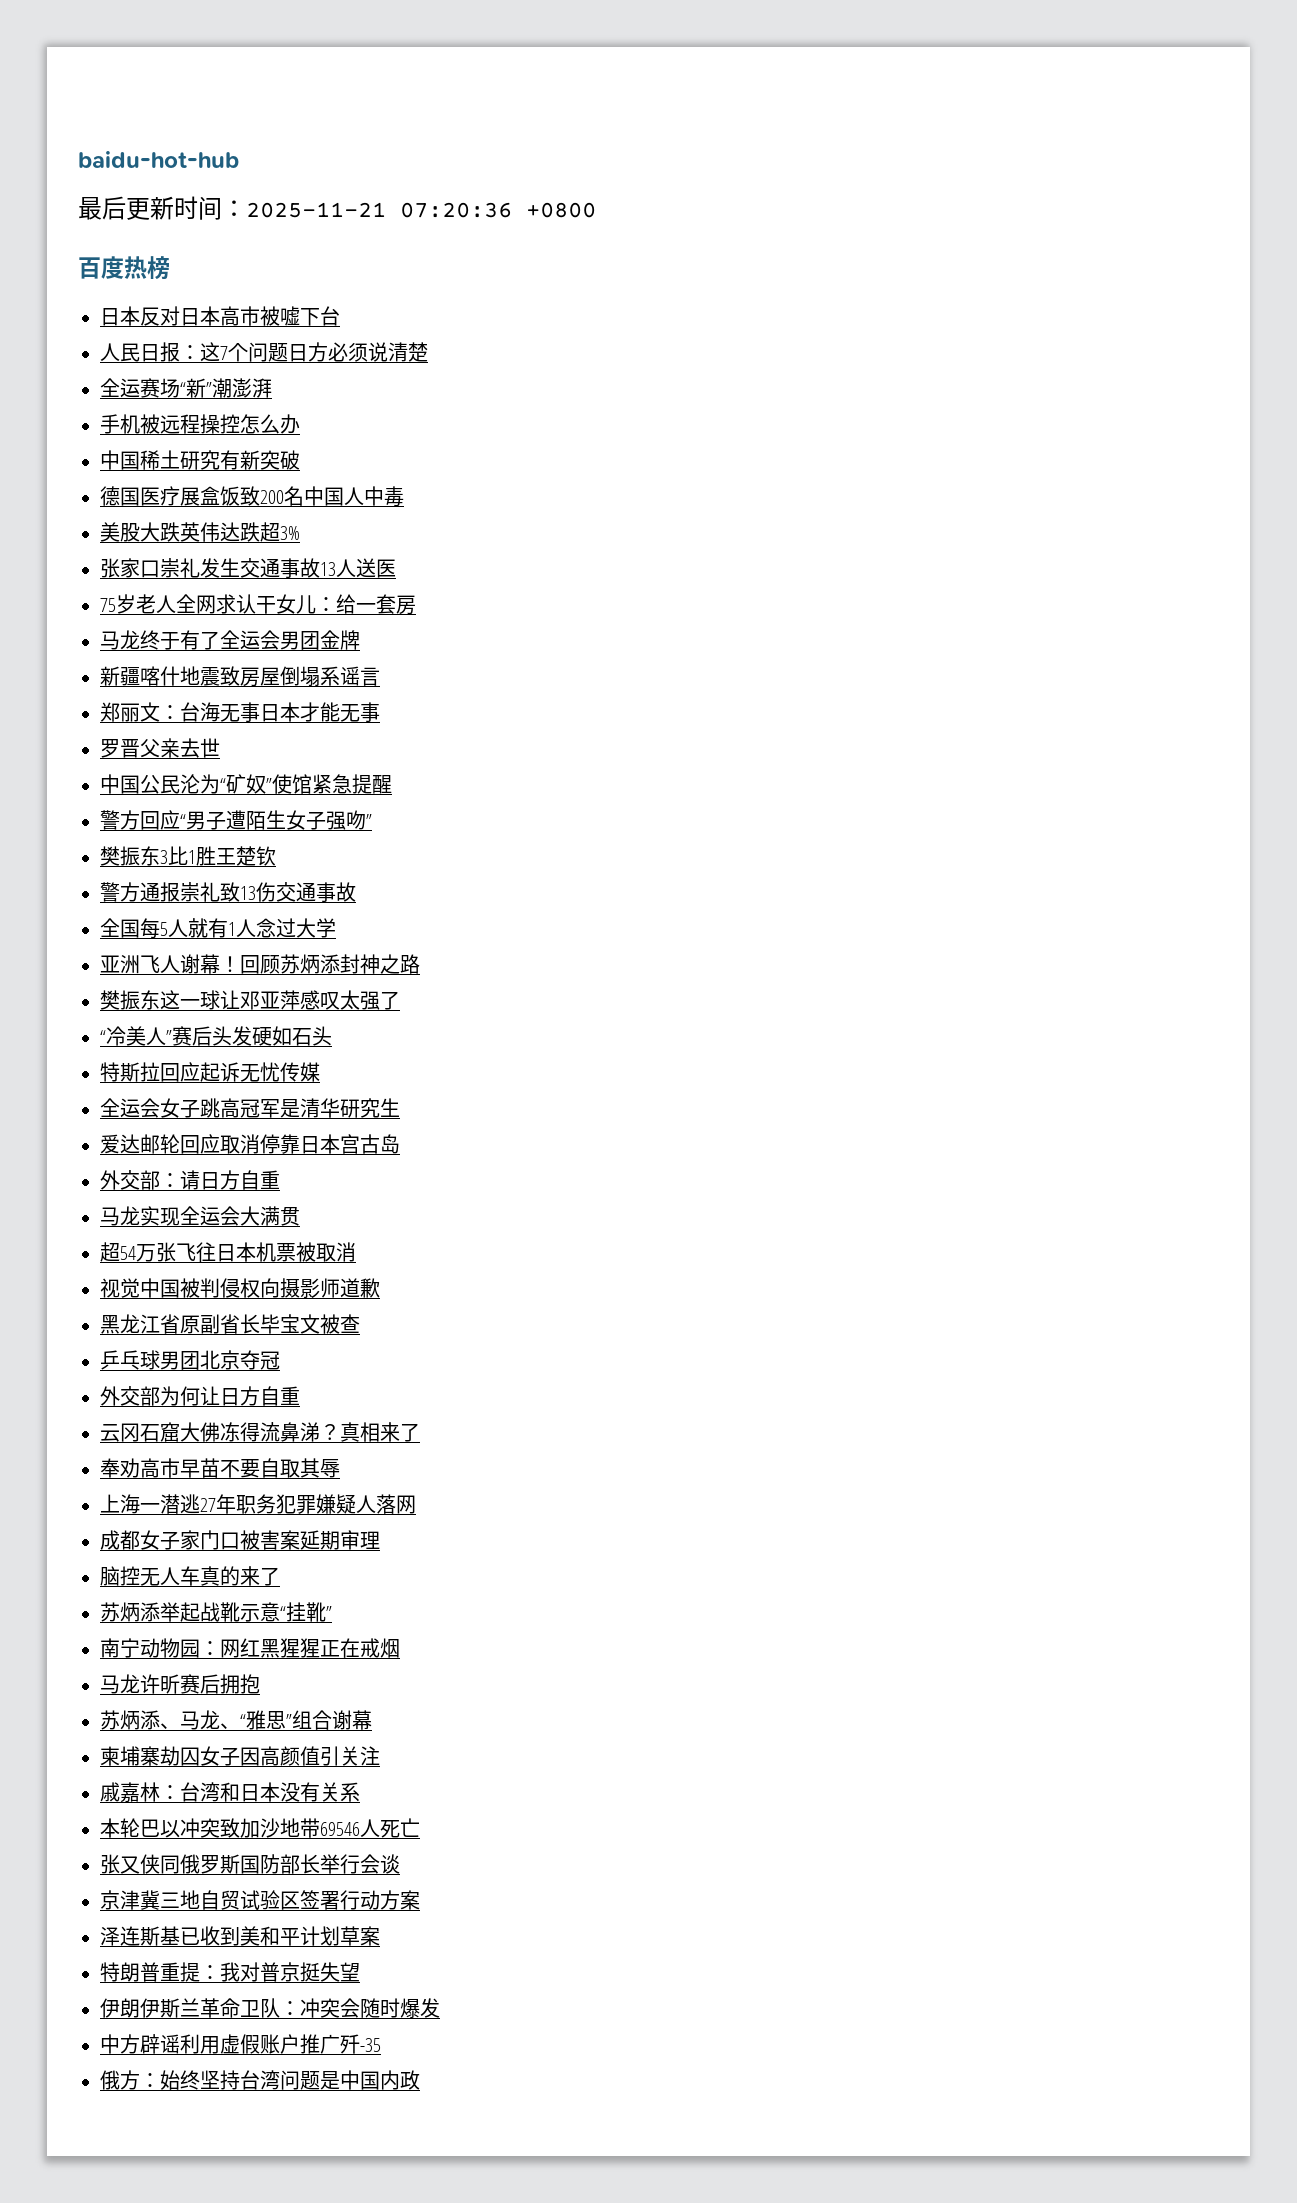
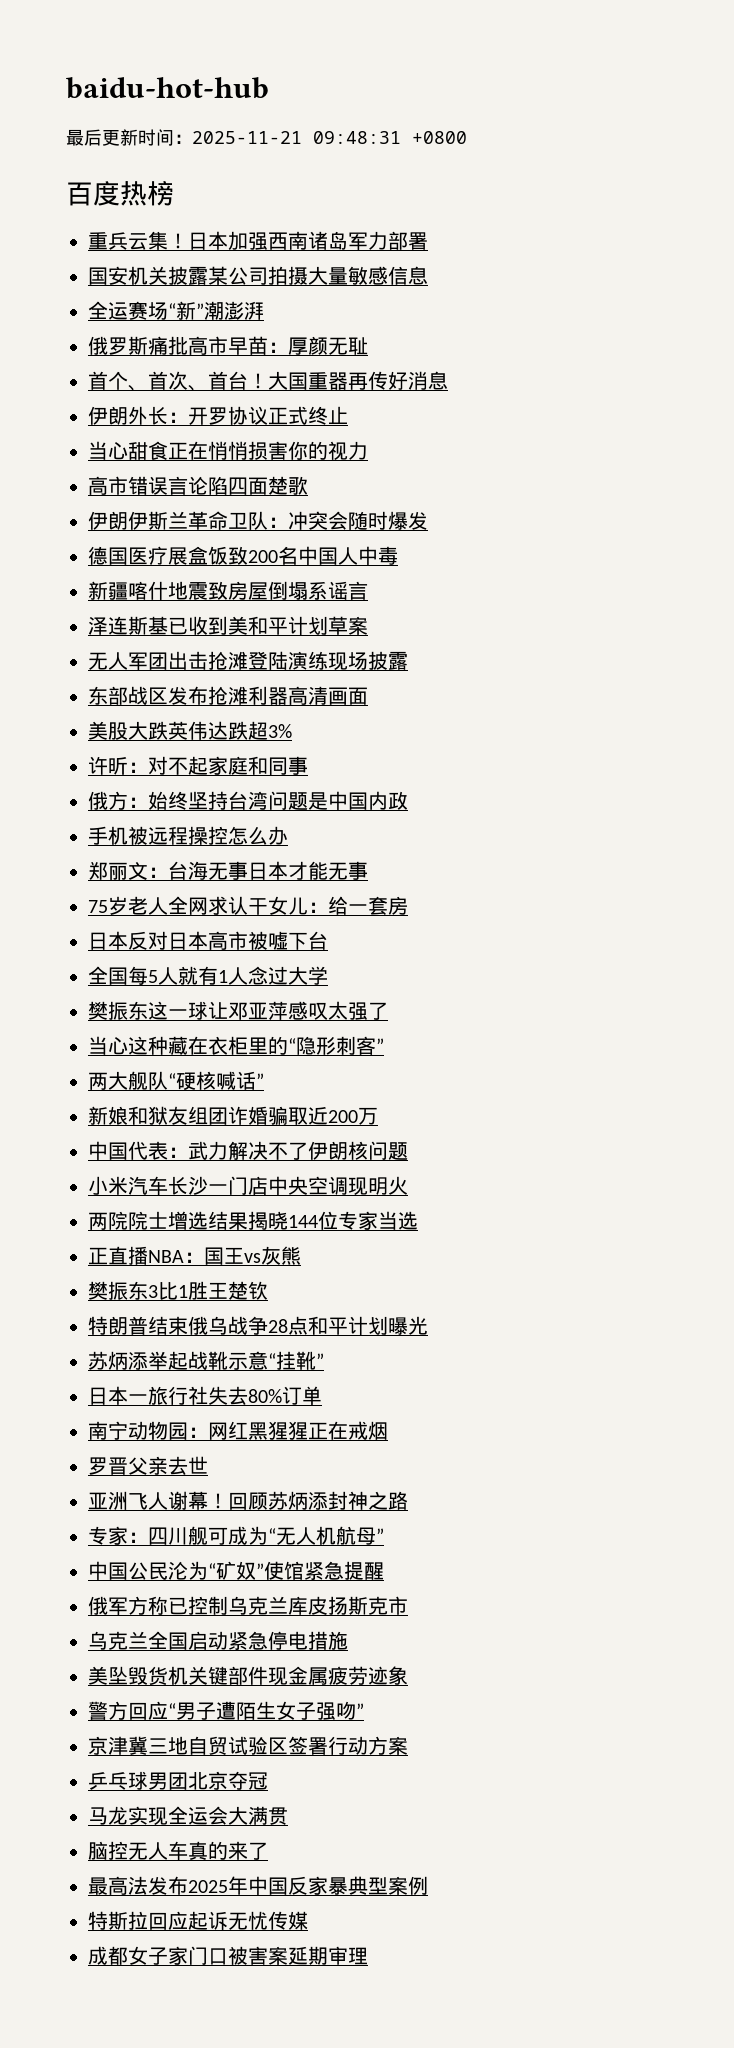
[400,202,512,218] 07:20:36 -> [313,131,401,144] 09:48:31
[100,306,340,326] [100,342,428,362] 日本反对日本高市被嘘下台 // 人民日报：这7个问题日方必须说清楚 -> [88,231,428,251] [88,266,428,285] 重兵云集！日本加强西南诸岛军力部署 // 国安机关披露某公司拍摄大量敏感信息
[100,414,300,434] [100,450,300,470] [100,486,404,507] [100,522,300,542] [100,558,396,578] [100,594,416,615] [100,630,360,650] [100,666,380,687] [100,702,380,722] [100,738,220,758] [100,774,392,794] [100,810,372,830] [100,846,276,866] [100,882,356,902] [100,918,336,939] [100,954,420,974] [100,990,400,1010] [100,1026,332,1046] [100,1062,320,1082] [100,1098,400,1118] [100,1134,400,1154] [100,1170,280,1190] [100,1206,300,1226] [100,1242,356,1262] [100,1278,380,1298] [100,1314,360,1334] [100,1350,280,1370] [100,1386,300,1406] [100,1422,420,1442] [100,1458,340,1478] [100,1494,416,1514] [100,1530,380,1550] [100,1566,280,1586] [100,1602,332,1622] [100,1638,400,1658] [100,1674,260,1694] [100,1710,372,1730] [100,1746,380,1766] [100,1782,360,1803] [100,1818,420,1838] [100,1854,400,1874] [100,1890,420,1910] [100,1926,380,1946] [100,1962,360,1982] 手机被远程操控怎么办 // 中国稀土研究有新突破 // 德国医疗展盒饭致200名中国人中毒 // 美股大跌英伟达跌超3% // 张家口崇礼发生交通事故13人送医 // 75岁老人全网求认干女儿：给一套房 // 马龙终于有了全运会男团金牌 // 新疆喀什地震致房屋倒塌系谣言 // 郑丽文：台海无事日本才能无事 // 罗晋父亲去世 // 中国公民沦为“矿奴”使馆紧急提醒 // 警方回应“男子遭陌生女子强吻” // 樊振东3比1胜王楚钦 // 警方通报崇礼致13伤交通事故 // 全国每5人就有1人念过大学 // 亚洲飞人谢幕！回顾苏炳添封神之路 // 樊振东这一球让邓亚萍感叹太强了 // “冷美人”赛后头发硬如石头 // 特斯拉回应起诉无忧传媒 // 全运会女子跳高冠军是清华研究生 // 爱达邮轮回应取消停靠日本宫古岛 // 外交部：请日方自重 // 马龙实现全运会大满贯 // 超54万张飞往日本机票被取消 // 视觉中国被判侵权向摄影师道歉 // 黑龙江省原副省长毕宝文被查 // 乒乓球男团北京夺冠 // 外交部为何让日方自重 // 云冈石窟大佛冻得流鼻涕？真相来了 // 奉劝高市早苗不要自取其辱 // 上海一潜逃27年职务犯罪嫌疑人落网 // 成都女子家门口被害案延期审理 // 脑控无人车真的来了 // 苏炳添举起战靴示意“挂靴” // 南宁动物园：网红黑猩猩正在戒烟 // 马龙许昕赛后拥抱 // 苏炳添、马龙、“雅思”组合谢幕 // 柬埔寨劫囚女子因高颜值引关注 // 戚嘉林：台湾和日本没有关系 // 本轮巴以冲突致加沙地带69546人死亡 // 张又侠同俄罗斯国防部长举行会谈 // 京津冀三地自贸试验区签署行动方案 // 泽连斯基已收到美和平计划草案 // 特朗普重提：我对普京挺失望 -> [88,336,368,355] [88,371,448,391] [88,406,348,425] [88,441,368,461] [88,476,308,495] 俄罗斯痛批高市早苗：厚颜无耻 // 首个、首次、首台！大国重器再传好消息 // 伊朗外长：开罗协议正式终止 // 当心甜食正在悄悄损害你的视力 // 高市错误言论陷四面楚歌
[100,2034,381,2054] 中方辟谣利用虚假账户推广歼-35 -> [88,546,398,565] [88,581,368,600] [88,616,368,635] [88,651,408,671] [88,686,368,705] [88,721,292,740] [88,756,308,775] 德国医疗展盒饭致200名中国人中毒 // 新疆喀什地震致房屋倒塌系谣言 // 泽连斯基已收到美和平计划草案 // 无人军团出击抢滩登陆演练现场披露 // 东部战区发布抢滩利器高清画面 // 美股大跌英伟达跌超3% // 许昕：对不起家庭和同事
(420, 2080) none -> [88,826,288,845] [88,861,368,880] [88,896,408,915] [88,931,328,950] [88,966,328,985] [88,1001,388,1020] [88,1036,384,1055] [88,1071,264,1091] [88,1106,378,1125] [88,1141,408,1160] [88,1176,408,1196] [88,1211,418,1230] [88,1246,301,1265] [88,1281,268,1300] [88,1316,428,1335] [88,1351,324,1370] [88,1386,322,1405] [88,1421,388,1440] [88,1456,208,1475] [88,1491,408,1510] [88,1526,384,1545] [88,1561,384,1580] [88,1596,408,1615] [88,1631,348,1650] [88,1666,408,1686] [88,1701,364,1720] [88,1736,408,1755] [88,1771,268,1790] [88,1806,288,1826] [88,1841,268,1861] [88,1876,428,1895] [88,1911,308,1930] [88,1946,368,1965] // 手机被远程操控怎么办 // 郑丽文：台海无事日本才能无事 // 75岁老人全网求认干女儿：给一套房 // 日本反对日本高市被嘘下台 // 全国每5人就有1人念过大学 // 樊振东这一球让邓亚萍感叹太强了 // 当心这种藏在衣柜里的“隐形刺客” // 两大舰队“硬核喊话” // 新娘和狱友组团诈婚骗取近200万 // 中国代表：武力解决不了伊朗核问题 // 小米汽车长沙一门店中央空调现明火 // 两院院士增选结果揭晓144位专家当选 // 正直播NBA：国王vs灰熊 // 樊振东3比1胜王楚钦 // 特朗普结束俄乌战争28点和平计划曝光 // 苏炳添举起战靴示意“挂靴” // 日本一旅行社失去80%订单 // 南宁动物园：网红黑猩猩正在戒烟 // 罗晋父亲去世 // 亚洲飞人谢幕！回顾苏炳添封神之路 // 专家：四川舰可成为“无人机航母” // 中国公民沦为“矿奴”使馆紧急提醒 // 俄军方称已控制乌克兰库皮扬斯克市 // 乌克兰全国启动紧急停电措施 // 美坠毁货机关键部件现金属疲劳迹象 // 警方回应“男子遭陌生女子强吻” // 京津冀三地自贸试验区签署行动方案 // 乒乓球男团北京夺冠 // 马龙实现全运会大满贯 // 脑控无人车真的来了 // 最高法发布2025年中国反家暴典型案例 // 特斯拉回应起诉无忧传媒 // 成都女子家门口被害案延期审理

